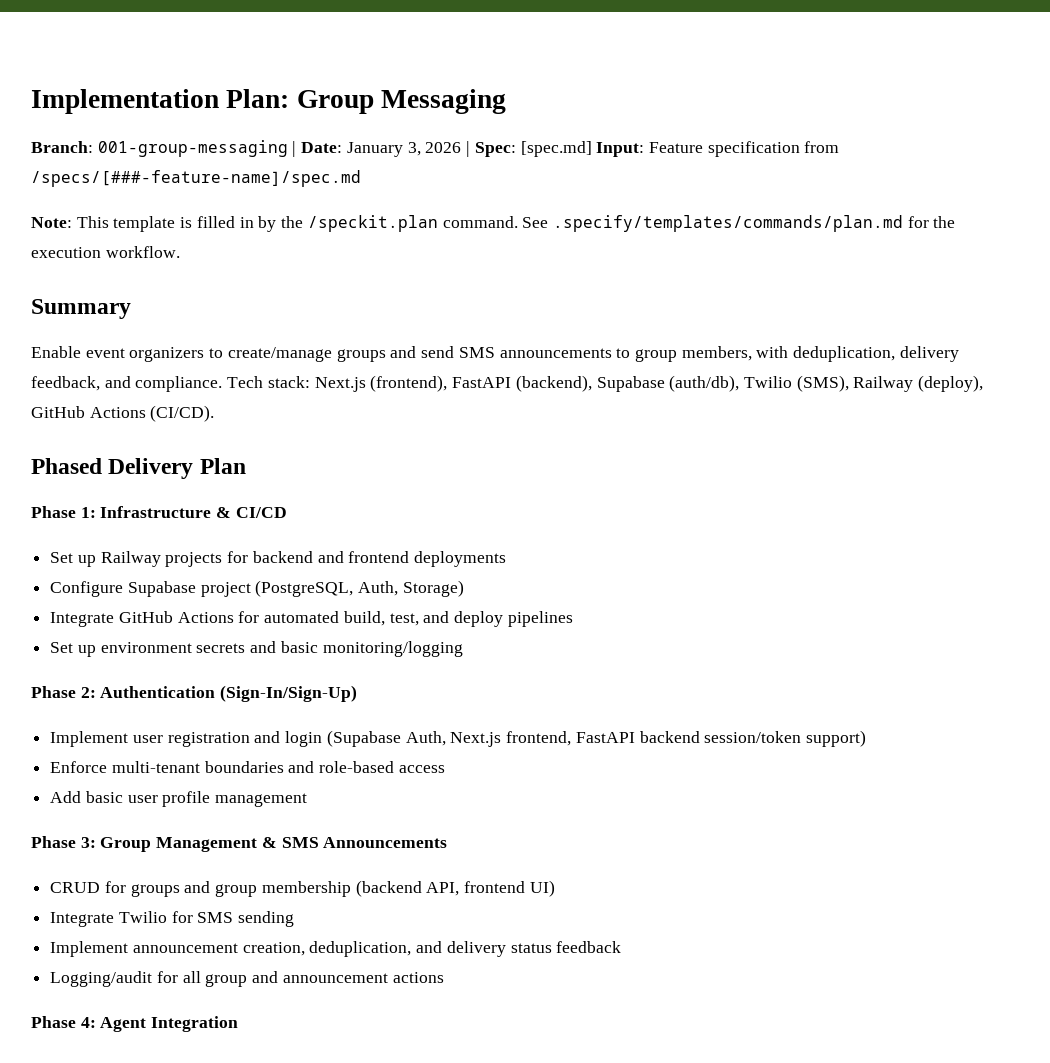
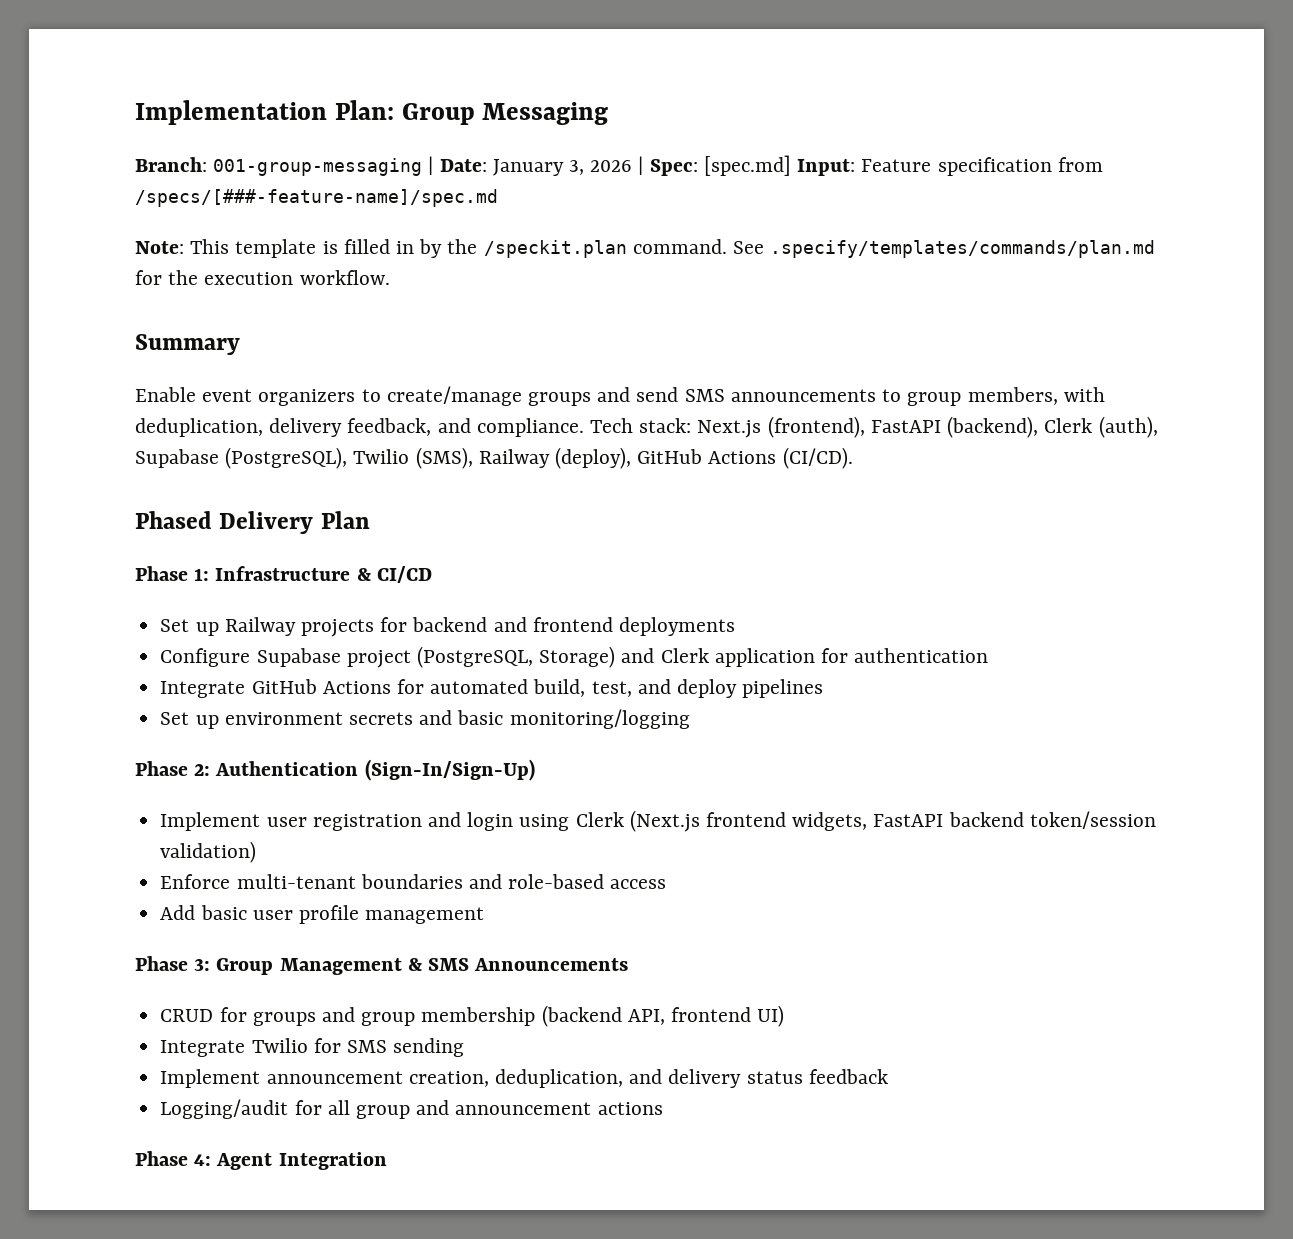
[596,375,740,392] Supabase (auth/db), -> [1044,416,1158,438] [135,447,348,469] Clerk (auth), Supabase (PostgreSQL),
[358,581,399,596] Auth, -> (533, 657) none
(464, 588) none -> [621,648,989,667] and Clerk application for authentication
[326,730,866,747] (Supabase Auth, Next.js frontend, FastAPI backend session/token support) -> [519,810,1156,832] [160,841,257,863] using Clerk (Next.js frontend widgets, FastAPI backend token/session validation)

